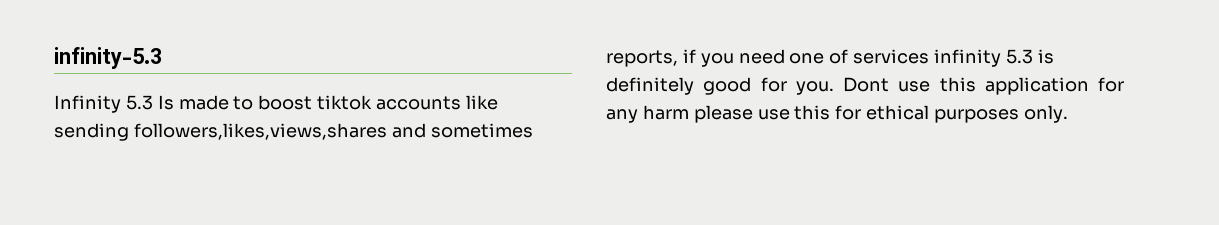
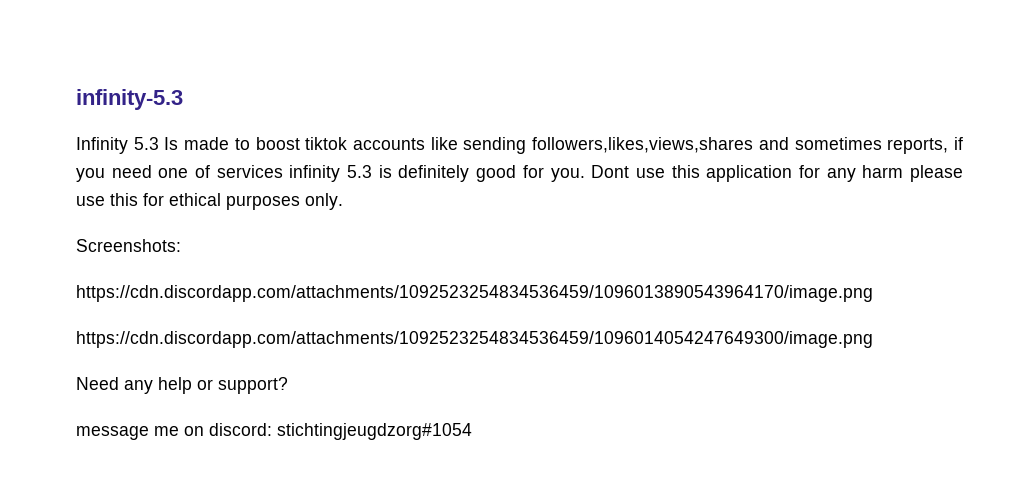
(1068, 114) none -> [76,239,181,252] [76,285,873,302] [76,331,873,348] [76,377,288,394] [76,423,472,440] // Screenshots: // https://cdn.discordapp.com/attachments/1092523254834536459/1096013890543964170/image.png // https://cdn.discordapp.com/attachments/1092523254834536459/1096014054247649300/image.png // Need any help or support? // message me on discord: stichtingjeugdzorg#1054

